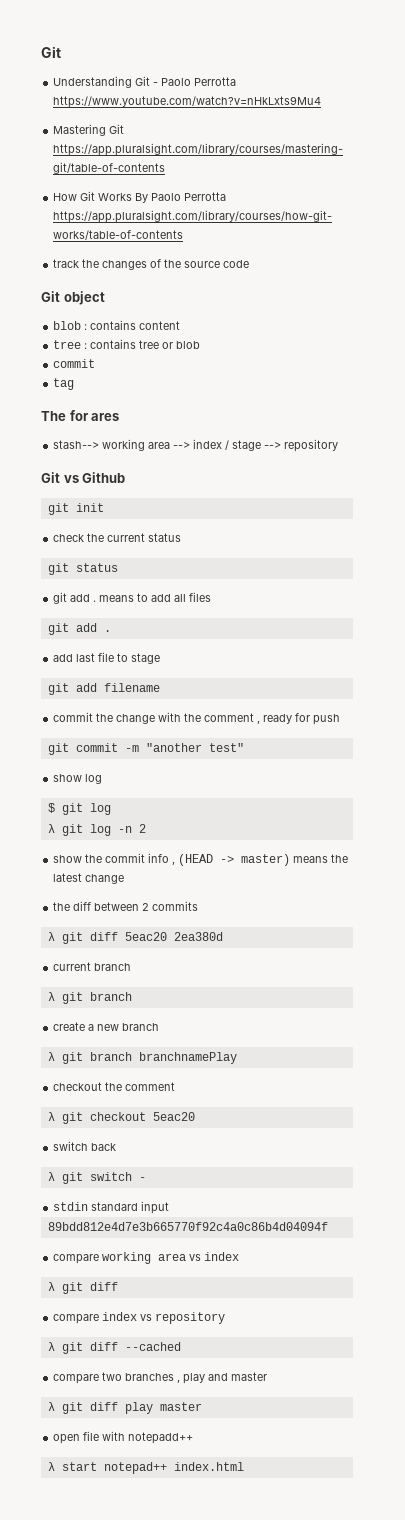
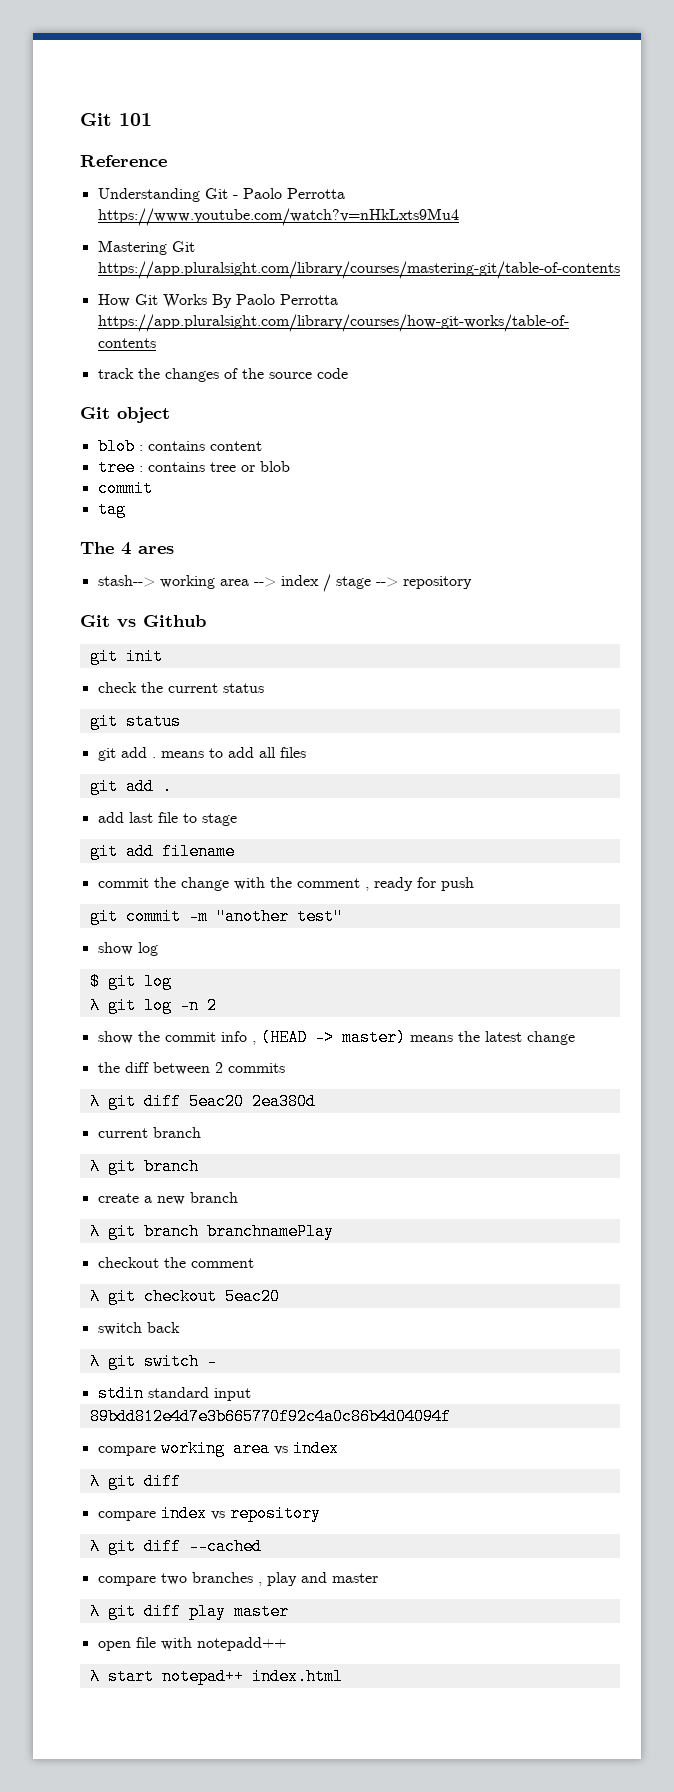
[41,46,61,58] Git -> [80,113,152,126] [80,155,167,167] Git 101 // Reference
[69,410,89,421] for -> [121,542,131,555] 4

